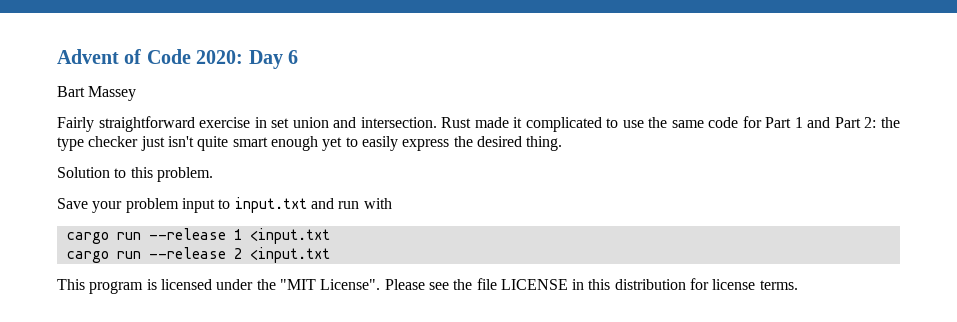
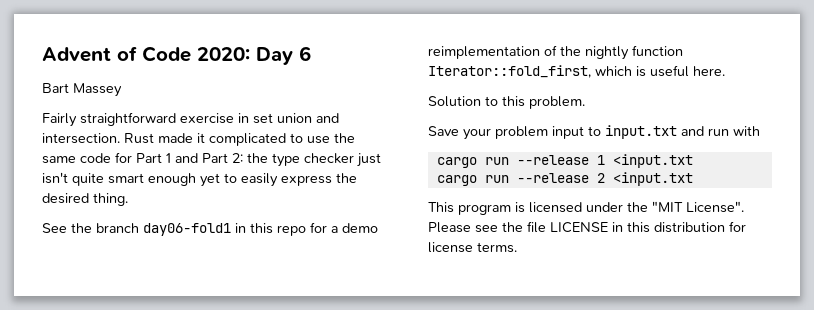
(563, 143) none -> [42,222,378,236] [428,45,683,60] [428,65,725,78] // See the branch day06-fold1 in this repo for a demo reimplementation of the nightly function Iterator::fold_first, which is useful here.

